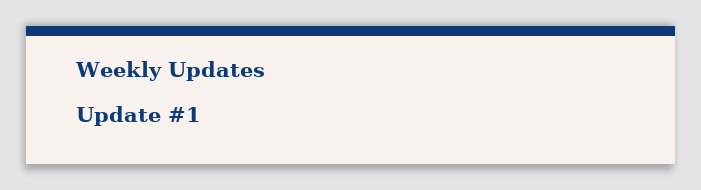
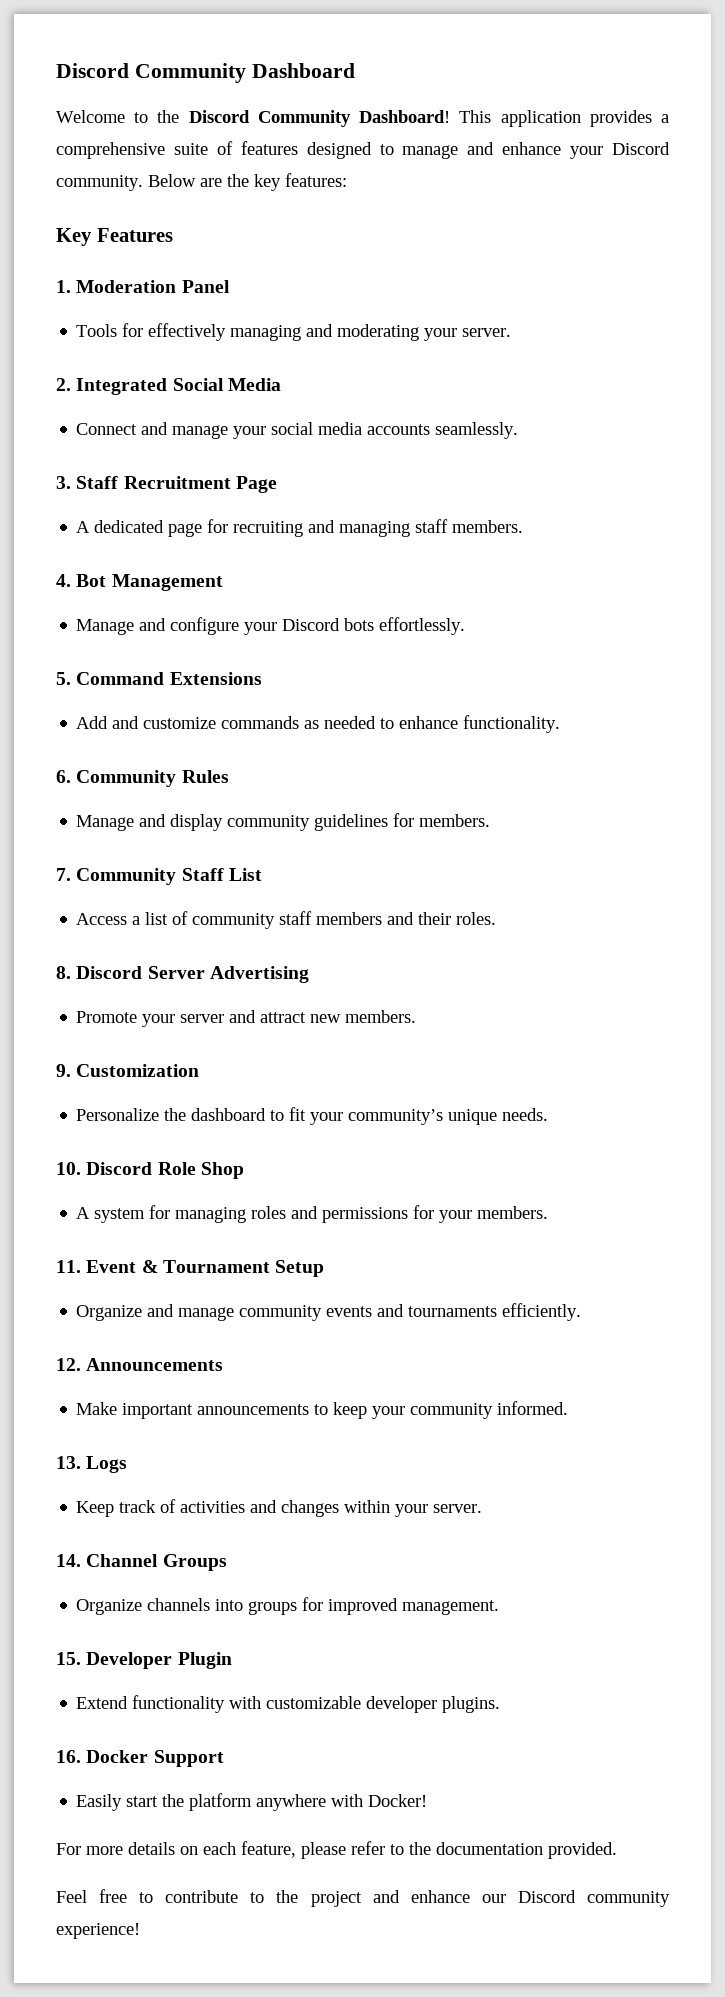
[75,61,265,81] [76,106,201,126] Weekly Updates // Update #1 -> [56,63,355,83] [56,110,669,127] [56,141,670,159] [56,173,347,191] [56,228,173,246] [56,280,230,293] [76,323,512,341] [56,378,281,395] [76,422,519,439] [56,476,277,493] [76,519,524,537] [56,574,223,591] [76,617,466,635] [56,672,262,685] [76,715,561,733] [56,770,229,787] [76,813,491,831] [56,868,262,885] [76,911,497,929] [56,966,309,983] [76,1010,417,1027] [56,1064,200,1077] [76,1107,549,1125] [56,1162,244,1179] [76,1205,549,1223] [56,1260,325,1277] [76,1303,582,1321] [56,1358,224,1371] [76,1401,569,1419] [56,1456,128,1473] [76,1499,483,1517] [56,1554,227,1571] [76,1597,500,1615] [56,1652,232,1669] [76,1695,501,1713] [56,1750,224,1767] [76,1793,428,1811] [56,1841,617,1859] [56,1889,670,1907] [56,1923,140,1939] Discord Community Dashboard // Welcome to the Discord Community Dashboard! This application provides a comprehensive suite of features designed to manage and enhance your Discord community. Below are the key features: // Key Features // 1. Moderation Panel // Tools for effectively managing and moderating your server. // 2. Integrated Social Media // Connect and manage your social media accounts seamlessly. // 3. Staff Recruitment Page // A dedicated page for recruiting and managing staff members. // 4. Bot Management // Manage and configure your Discord bots effortlessly. // 5. Command Extensions // Add and customize commands as needed to enhance functionality. // 6. Community Rules // Manage and display community guidelines for members. // 7. Community Staff List // Access a list of community staff members and their roles. // 8. Discord Server Advertising // Promote your server and attract new members. // 9. Customization // Personalize the dashboard to fit your community’s unique needs. // 10. Discord Role Shop // A system for managing roles and permissions for your members. // 11. Event & Tournament Setup // Organize and manage community events and tournaments efficiently. // 12. Announcements // Make important announcements to keep your community informed. // 13. Logs // Keep track of activities and changes within your server. // 14. Channel Groups // Organize channels into groups for improved management. // 15. Developer Plugin // Extend functionality with customizable developer plugins. // 16. Docker Support // Easily start the platform anywhere with Docker! // For more details on each feature, please refer to the documentation provided. // Feel free to contribute to the project and enhance our Discord community experience!

